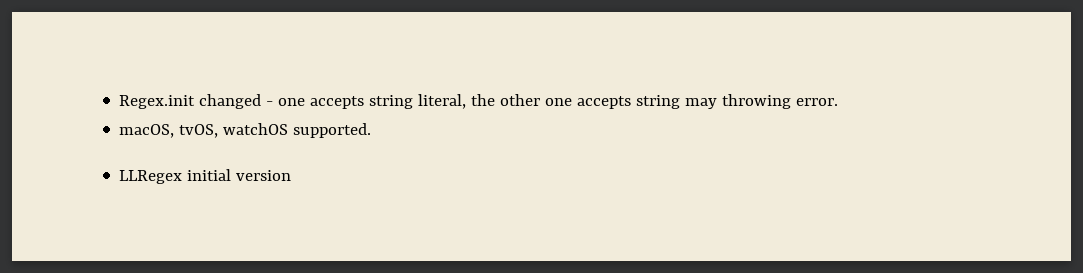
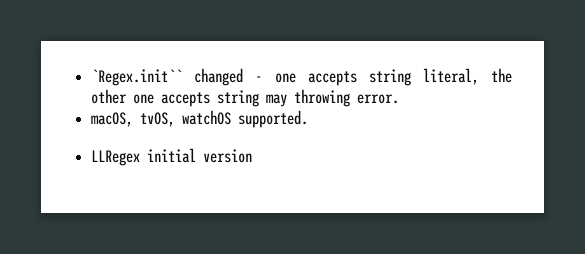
[119,95,196,109] Regex.init -> [91,69,183,86] `Regex.init``

